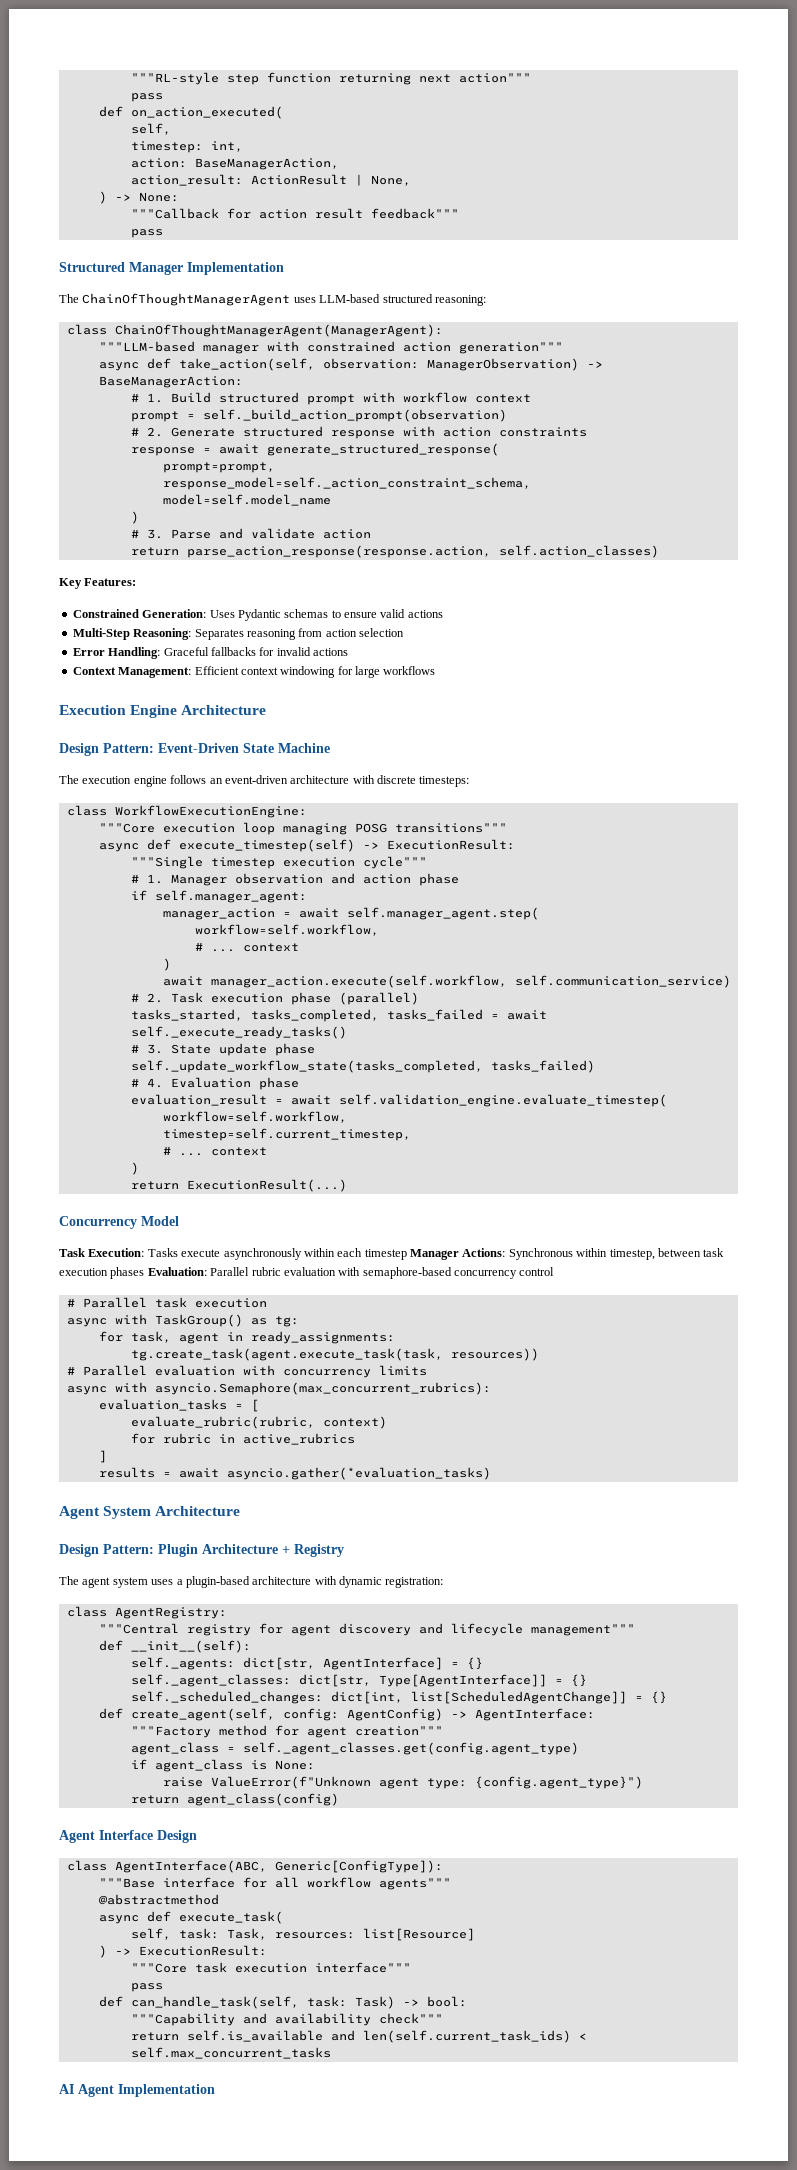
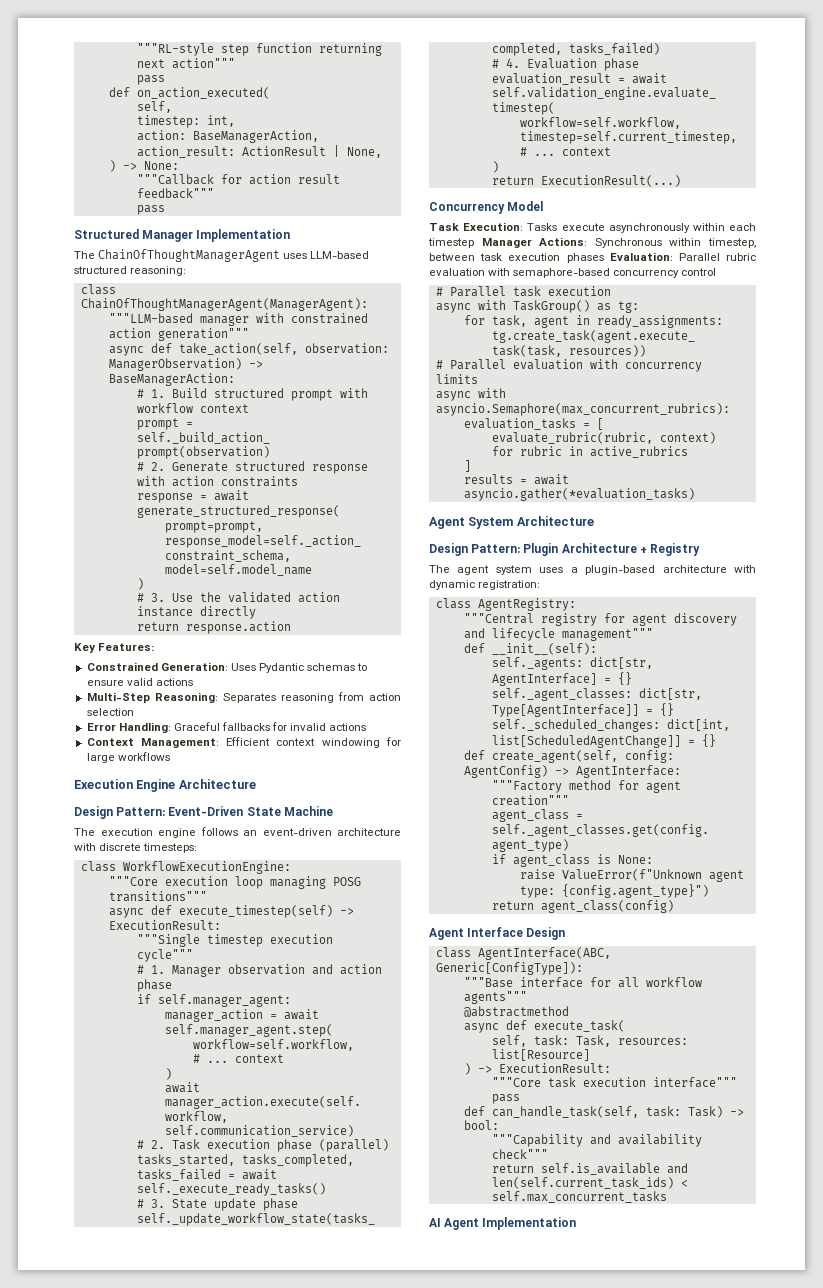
[170,528,371,539] [130,545,659,558] Parse and validate action // return parse_action_response(response.action, self.action_classes) -> [171,592,340,603] [136,606,256,619] [136,621,291,634] Use the validated action instance directly // return response.action

